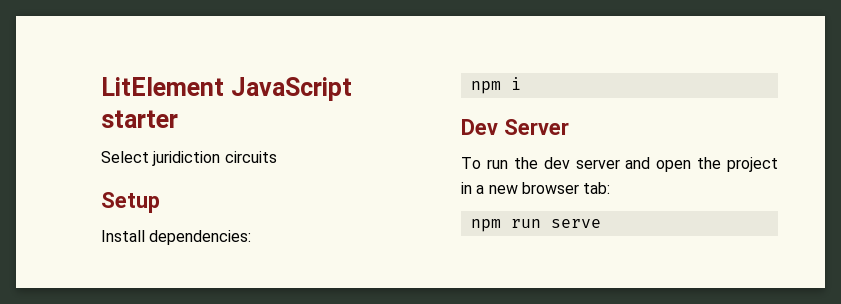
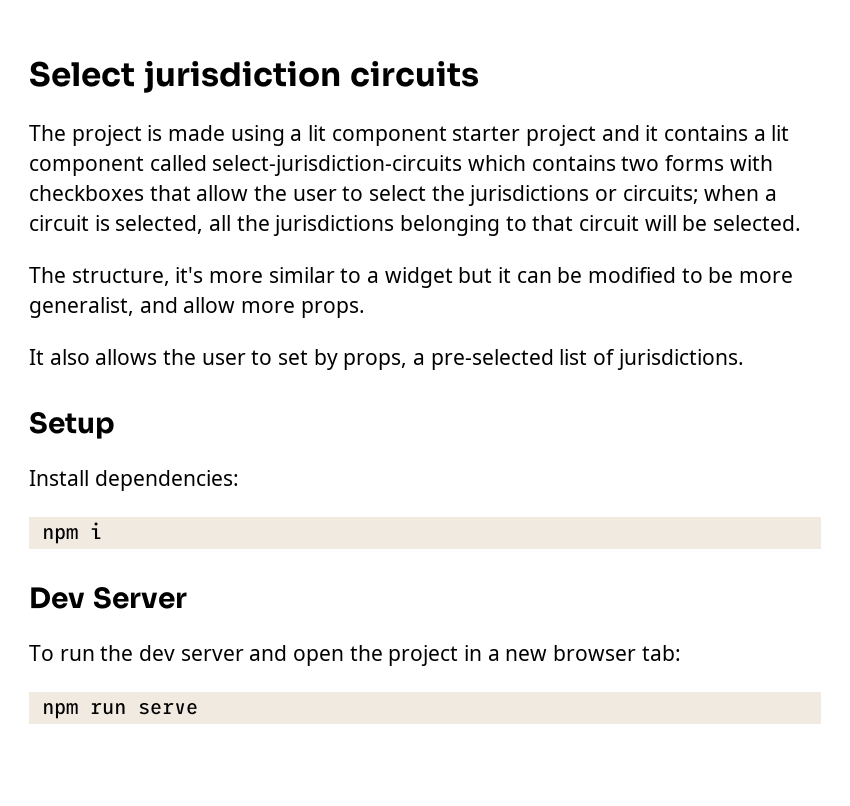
[101,77,352,101] [101,110,178,128] [101,151,277,166] LitElement JavaScript starter // Select juridiction circuits -> [29,60,479,93] [29,125,790,146] [29,155,773,176] [29,185,778,206] [29,215,802,236] [29,267,794,288] [29,297,365,318] [29,349,744,370] Select jurisdiction circuits // The project is made using a lit component starter project and it contains a lit component called select-jurisdiction-circuits which contains two forms with checkboxes that allow the user to select the jurisdictions or circuits; when a circuit is selected, all the jurisdictions belonging to that circuit will be selected. // The structure, it's more similar to a widget but it can be modified to be more generalist, and allow more props. // It also allows the user to set by props, a pre-selected list of jurisdictions.

